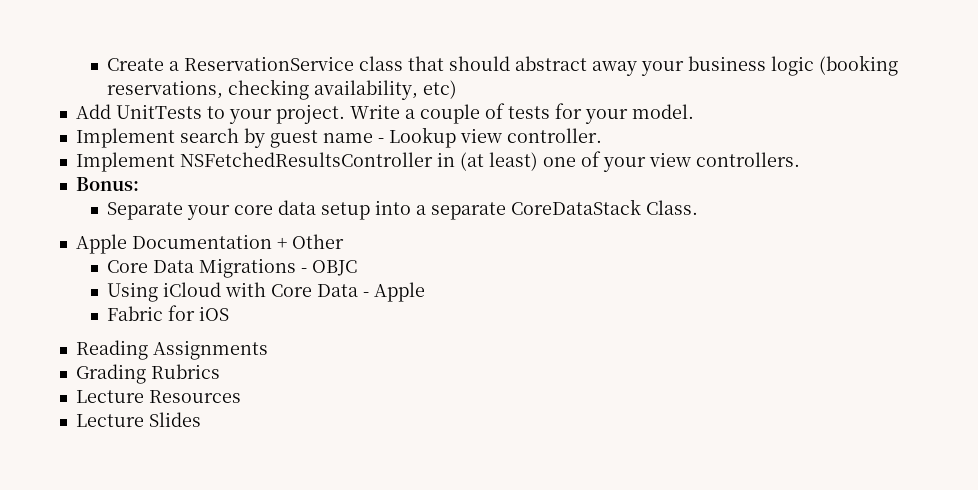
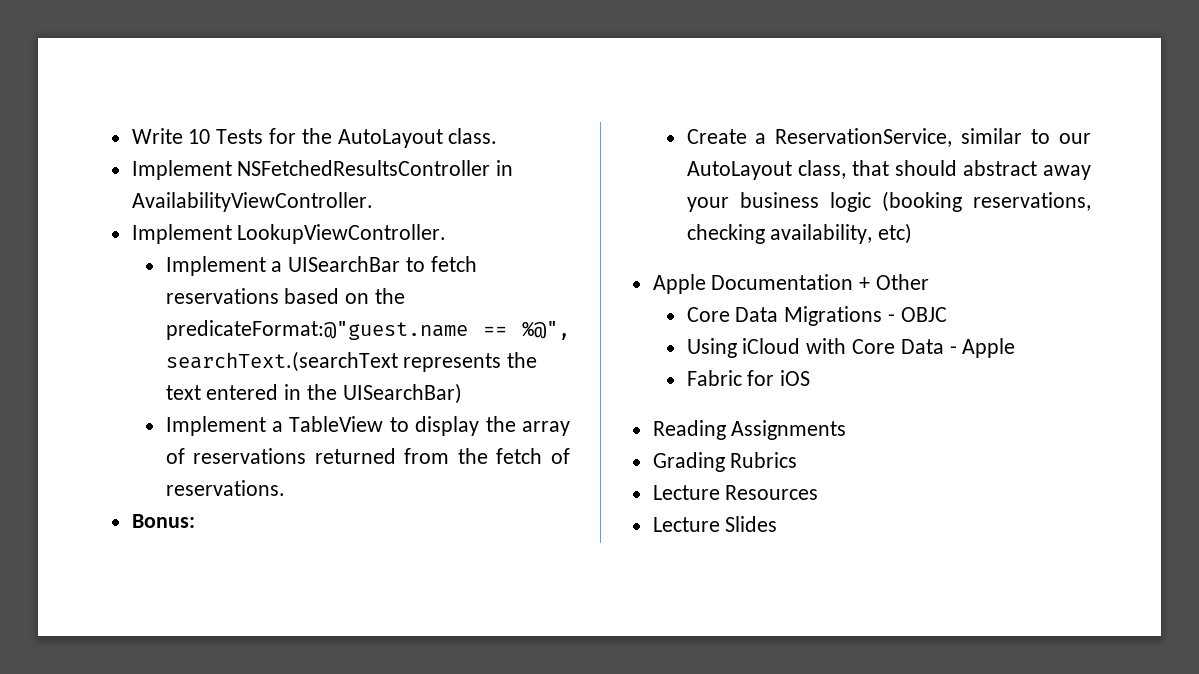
[106,56,403,71] Create a ReservationService class -> [131,128,498,148] [131,160,514,180] [131,192,373,212] [131,224,447,244] [165,256,477,276] [165,288,405,304] [165,320,570,340] [165,351,538,372] [165,383,462,404] [165,416,570,436] [165,448,570,464] [165,480,285,496] [131,514,195,528] [686,128,1091,147] [686,160,846,180] Write 10 Tests for the AutoLayout class. // Implement NSFetchedResultsController in AvailabilityViewController. // Implement LookupViewController. // Implement a UISearchBar to fetch reservations based on the predicateFormat:@"guest.name == %@", searchText.(searchText represents the text entered in the UISearchBar) // Implement a TableView to display the array of reservations returned from the fetch of reservations. // Bonus: // Create a ReservationService, similar to our AutoLayout class,
[75,103,694,124] [75,127,602,148] [75,151,800,172] [75,177,139,191] [106,199,698,220] // Add UnitTests to your project. Write a couple of tests for your model. // Implement search by guest name - Lookup view controller. // Implement NSFetchedResultsController in (at least) one of your view controllers. // Bonus: // Separate your core data setup into a separate CoreDataStack Class. -> (913, 233) none

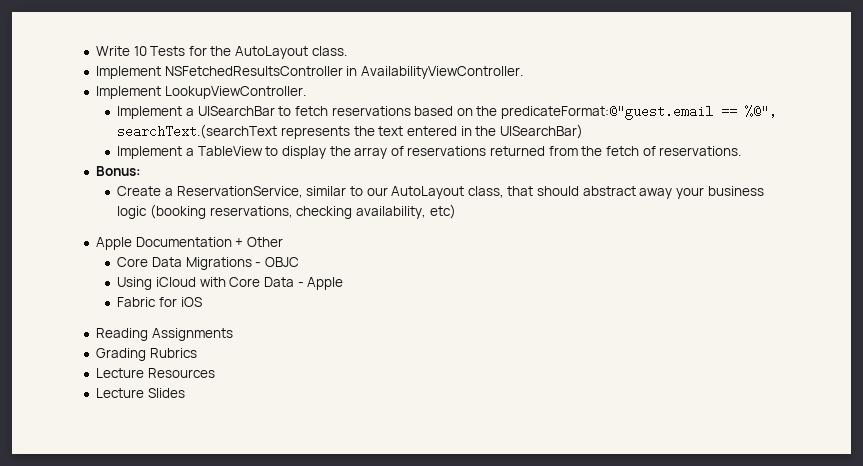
[165,320,468,340] predicateFormat:@"guest.name -> [501,105,714,120] predicateFormat:@"guest.email

